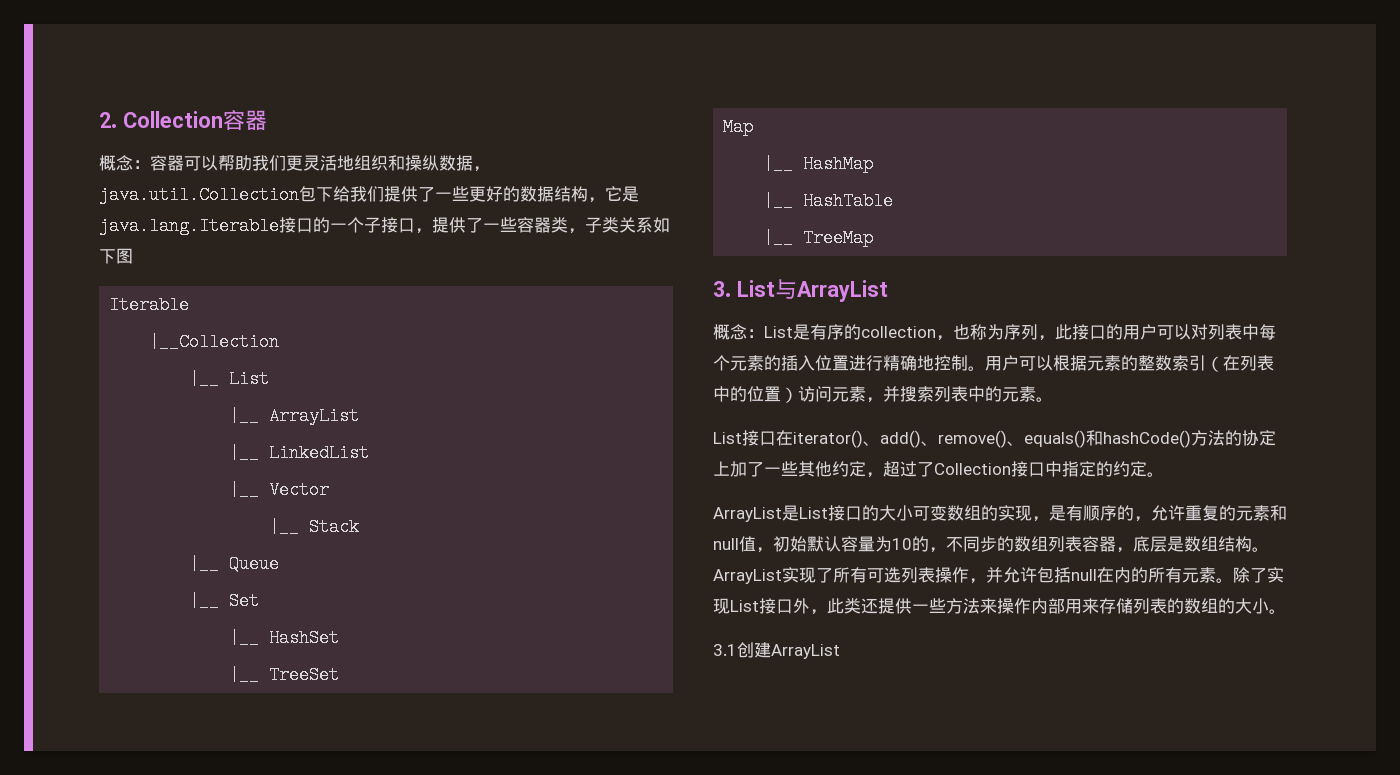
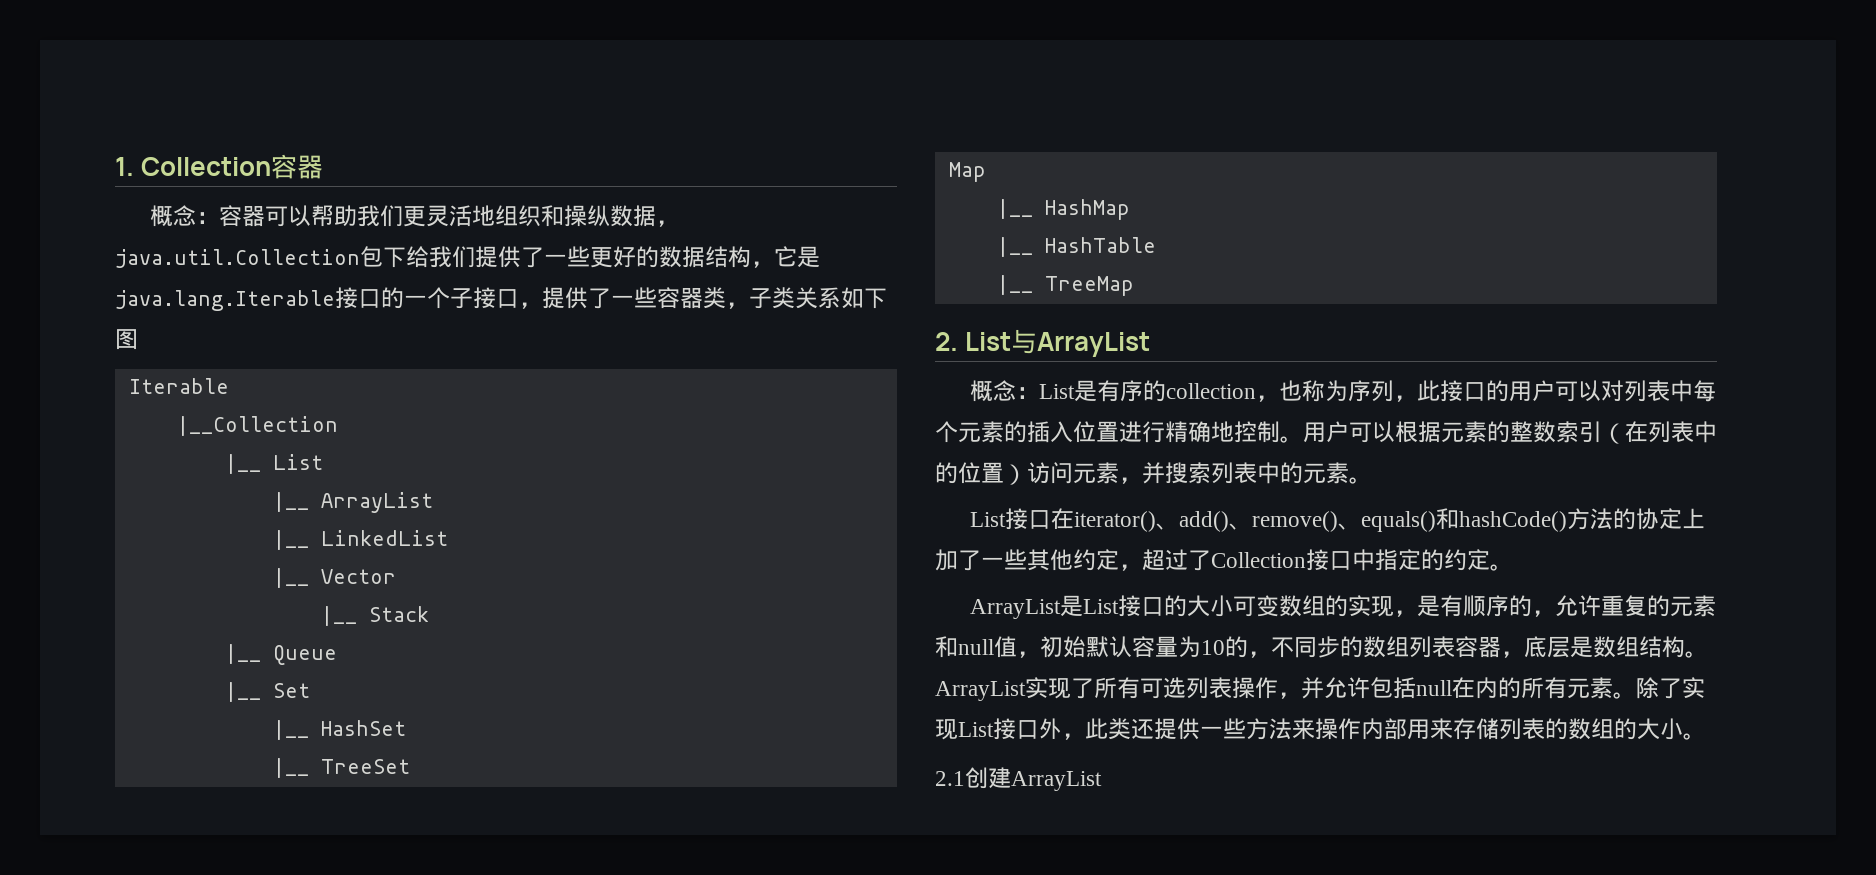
[99,112,117,128] 2. -> [115,157,134,176] 1.
[713,281,731,297] 3. -> [935,332,958,351] 2.
[713,644,737,656] 3.1 -> [935,771,965,786] 2.1

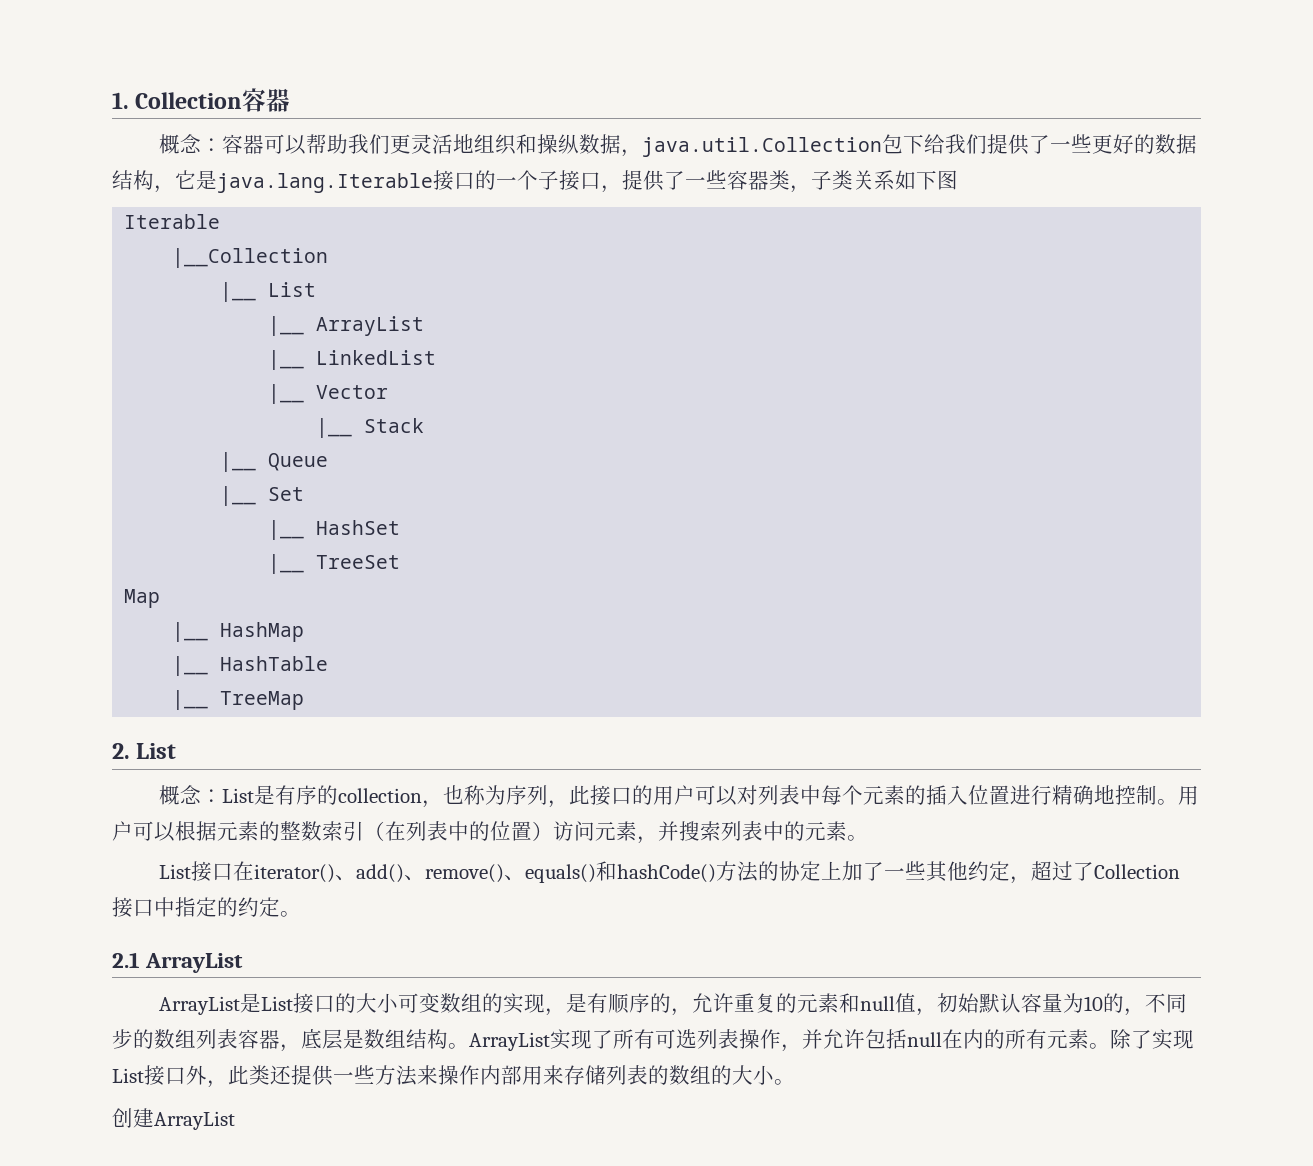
[1011,329,1151,357] 与ArrayList -> (177, 751) none
(1513, 567) none -> [112,952,244,973] // 2.1 ArrayList
[935,771,965,786] 2.1 -> (795, 1082) none

